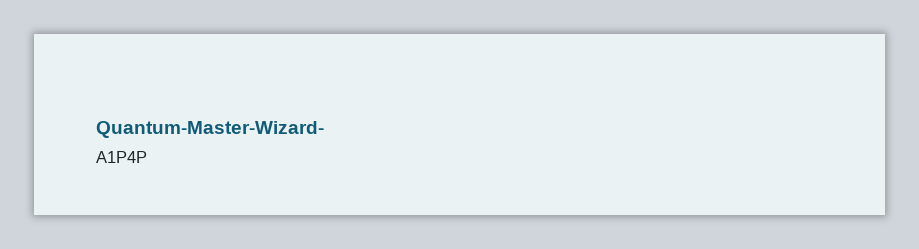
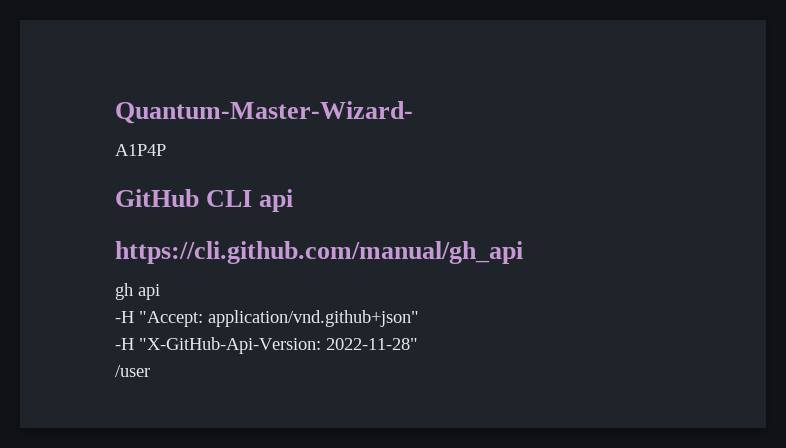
(147, 157) none -> [115,189,294,212] [115,241,523,264] [115,283,160,300] [115,310,419,327] [115,337,418,354] [115,365,150,377] // GitHub CLI api // https://cli.github.com/manual/gh_api // gh api // -H "Accept: application/vnd.github+json" // -H "X-GitHub-Api-Version: 2022-11-28" // /user

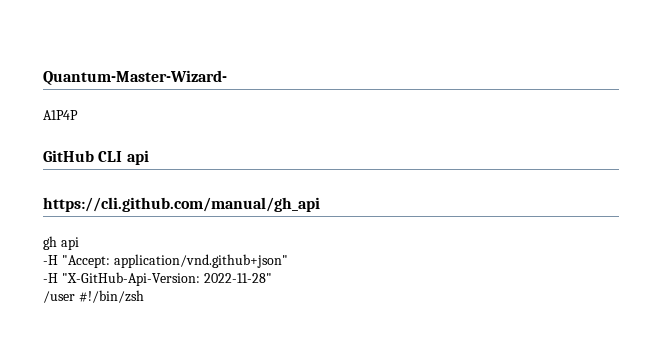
(150, 371) none -> [78,290,144,303] #!/bin/zsh

